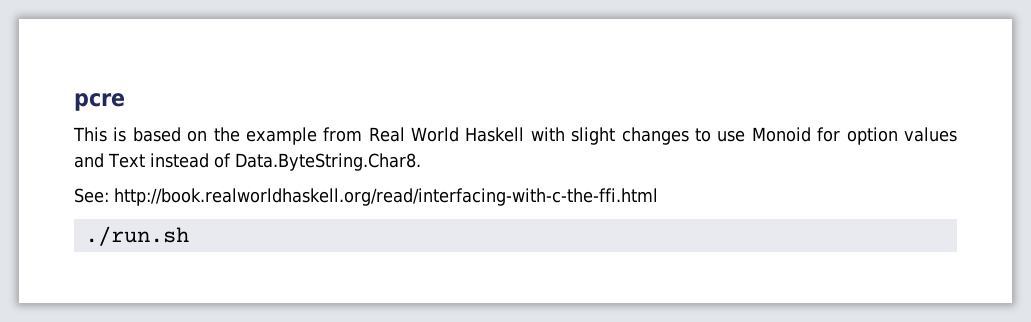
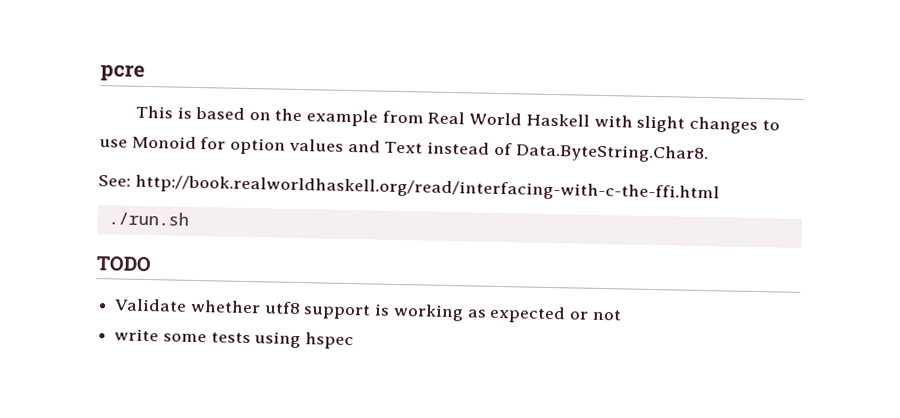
(189, 236) none -> [96,255,152,273] [114,298,622,324] [114,328,355,350] // TODO // Validate whether utf8 support is working as expected or not // write some tests using hspec

